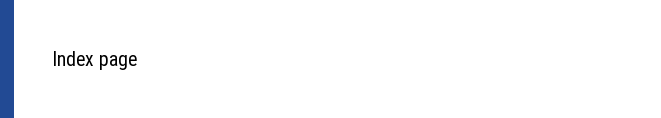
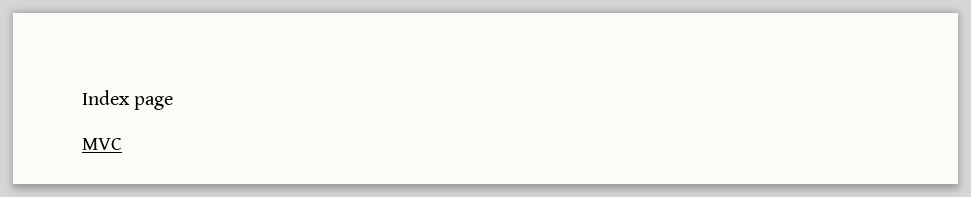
(138, 62) none -> [82,138,122,150] // MVC

